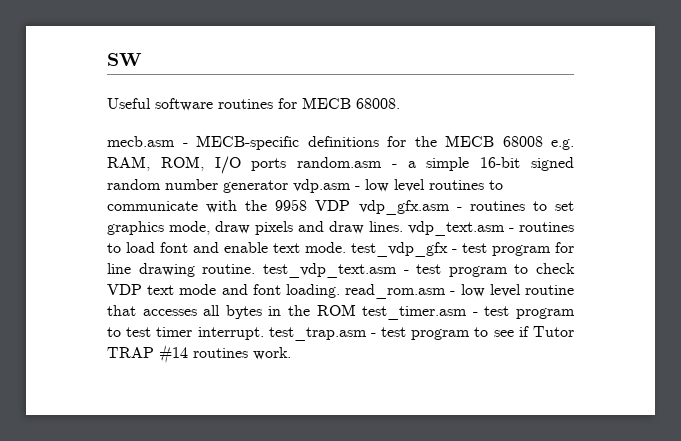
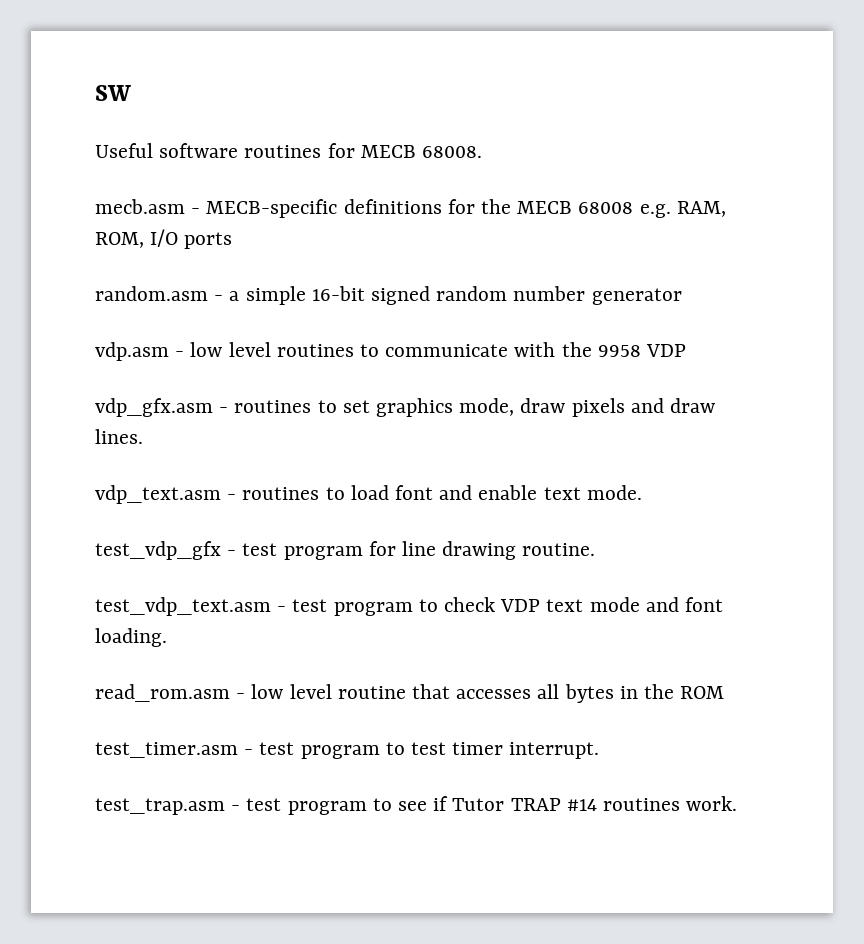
(287, 164) none -> (233, 240) //
(288, 186) none -> (682, 296) //
(351, 205) none -> (687, 350) //
(403, 226) none -> (143, 436) //
(346, 247) none -> (642, 492) //
(256, 269) none -> (596, 549) //
(340, 291) none -> (167, 637) //
(356, 310) none -> (725, 692) //
(264, 333) none -> (600, 750) //

